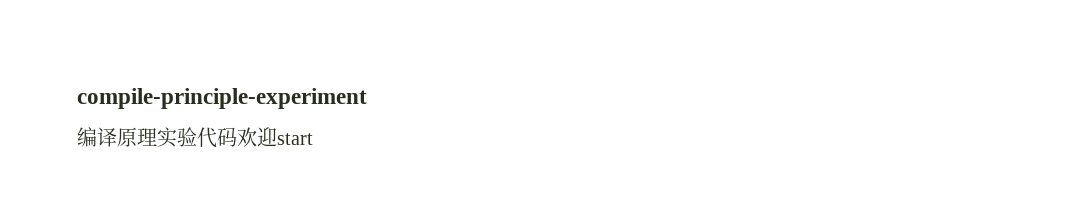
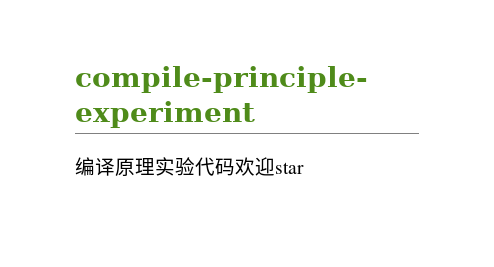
[277,133,313,145] start -> [275,162,304,174] star

